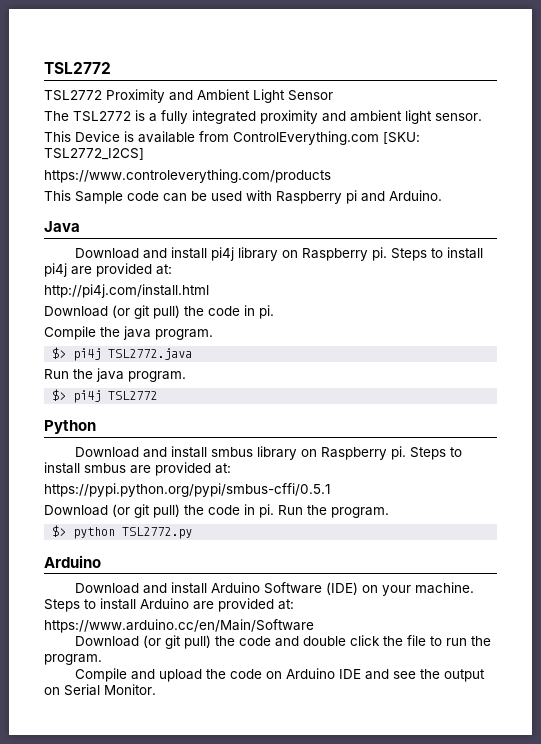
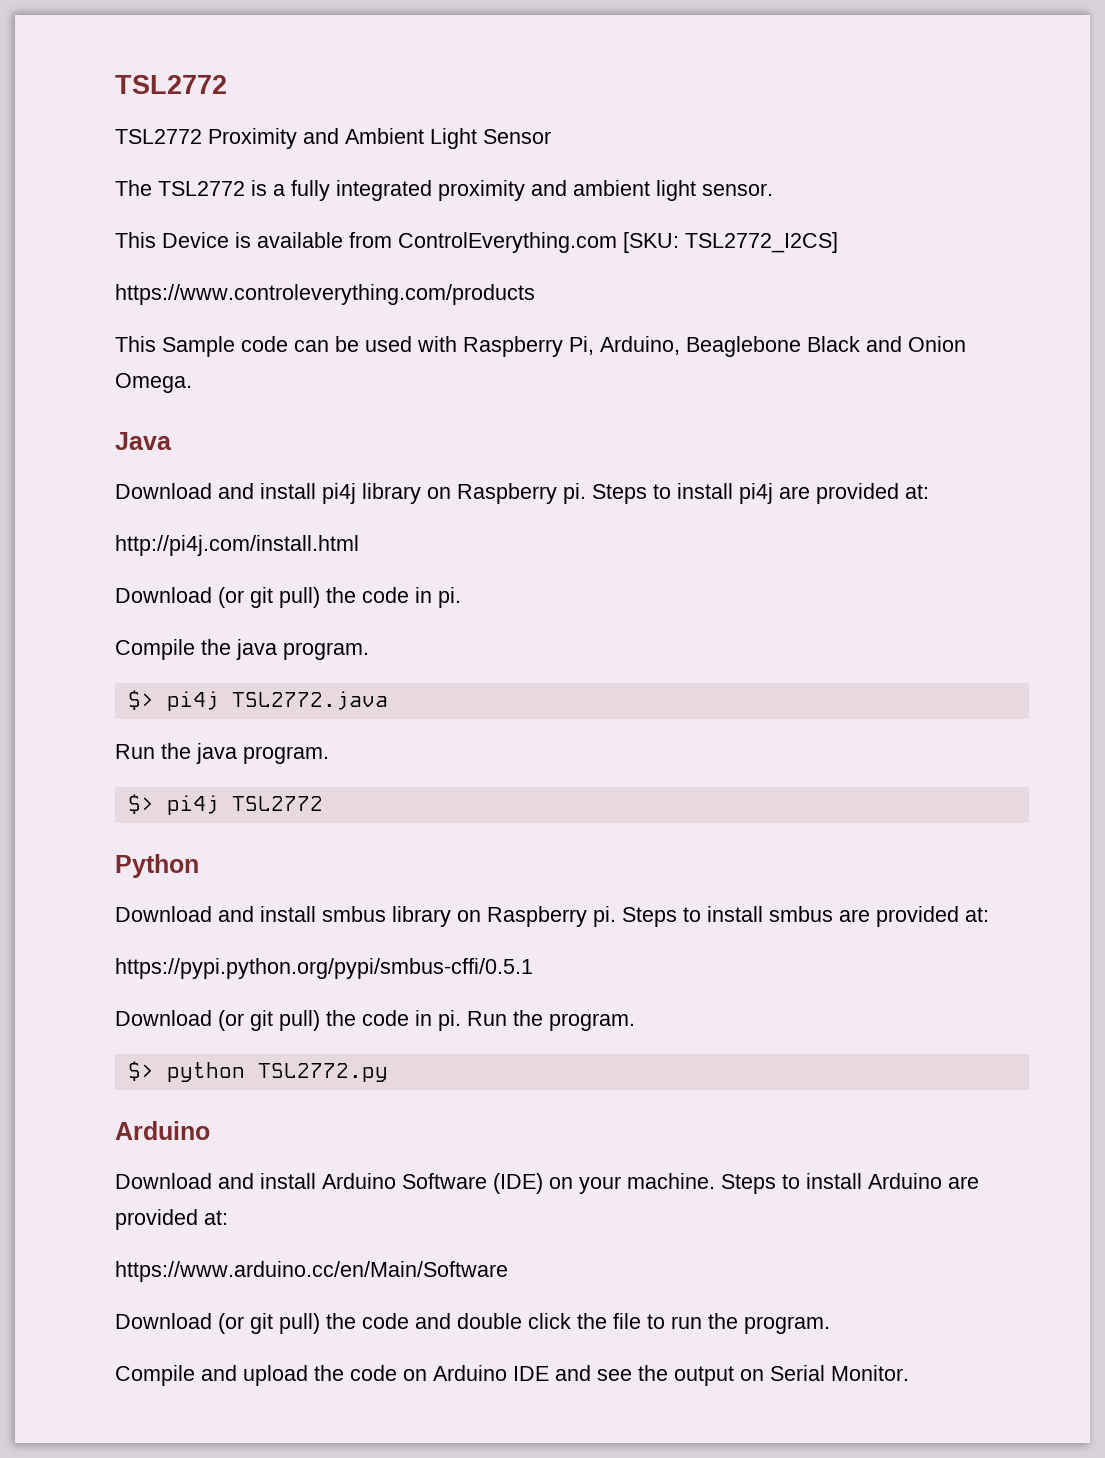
[346,190,442,204] pi and Arduino. -> [569,336,966,357] [115,373,192,393] Pi, Arduino, Beaglebone Black and Onion Omega.

